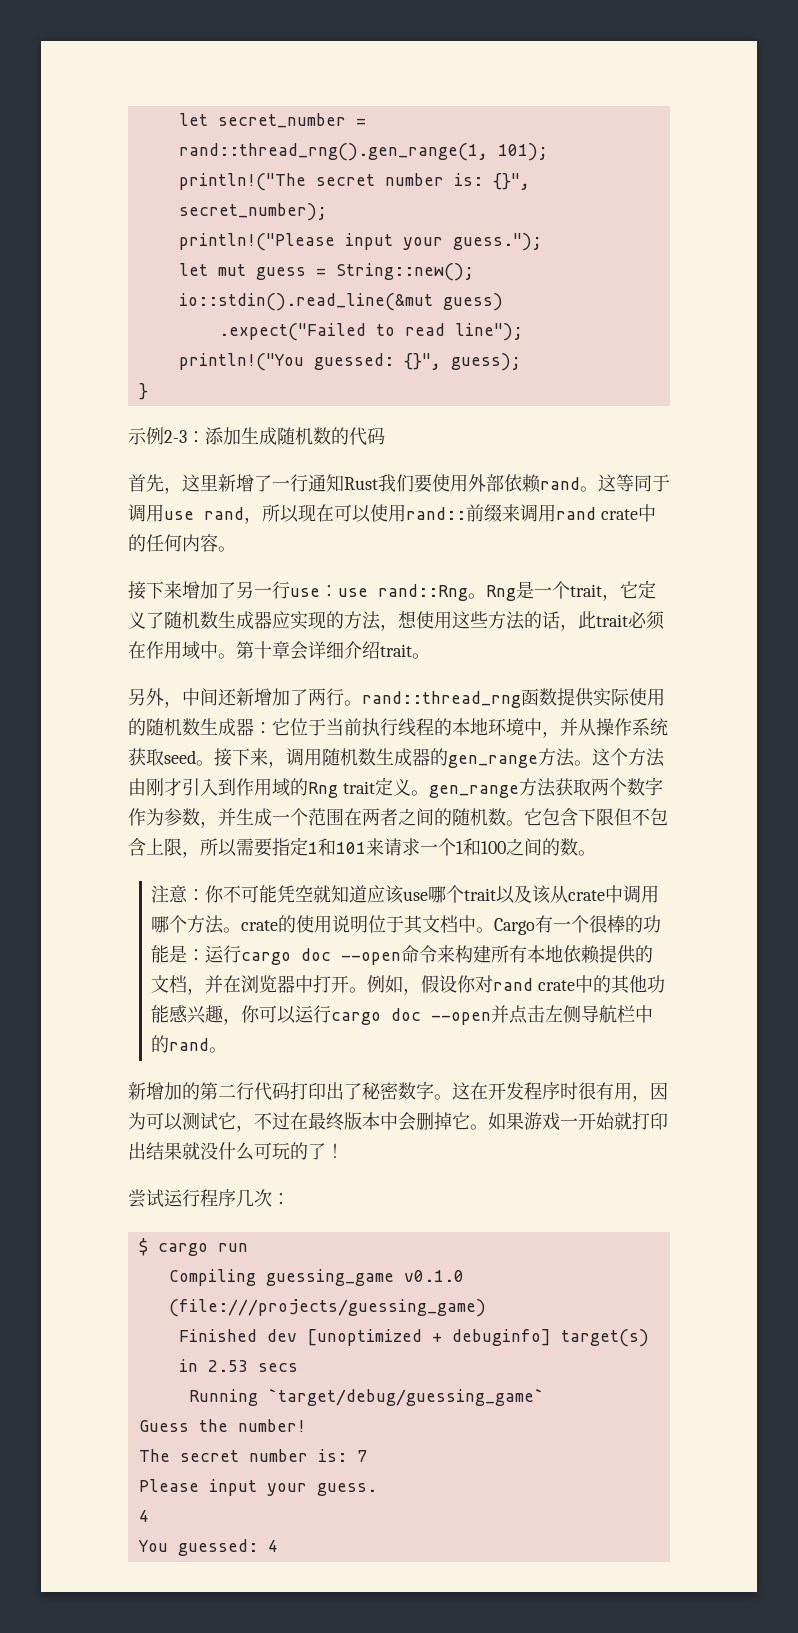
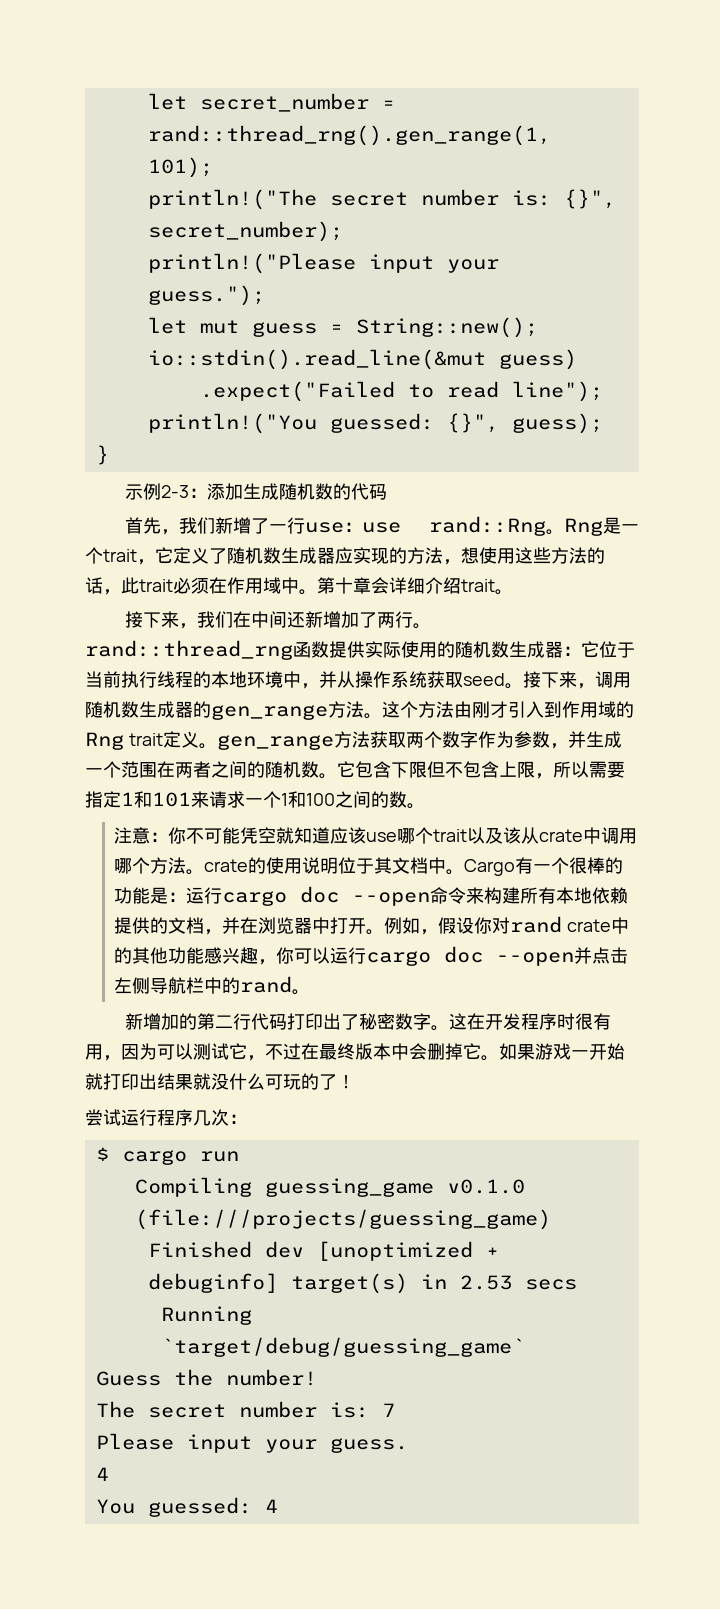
[182,474,218,492] 这里 -> [179,517,216,534] 我们
[308,474,670,493] [128,504,656,524] [128,534,236,552] [128,581,290,600] 通知Rust我们要使用外部依赖rand。这等同于调用use rand，所以现在可以使用rand::前缀来调用rand crate中的任何内容。 // 接下来增加了另一行 -> (306, 525) none
[128,688,182,708] 另外， -> [125,611,252,629] 接下来，我们在

